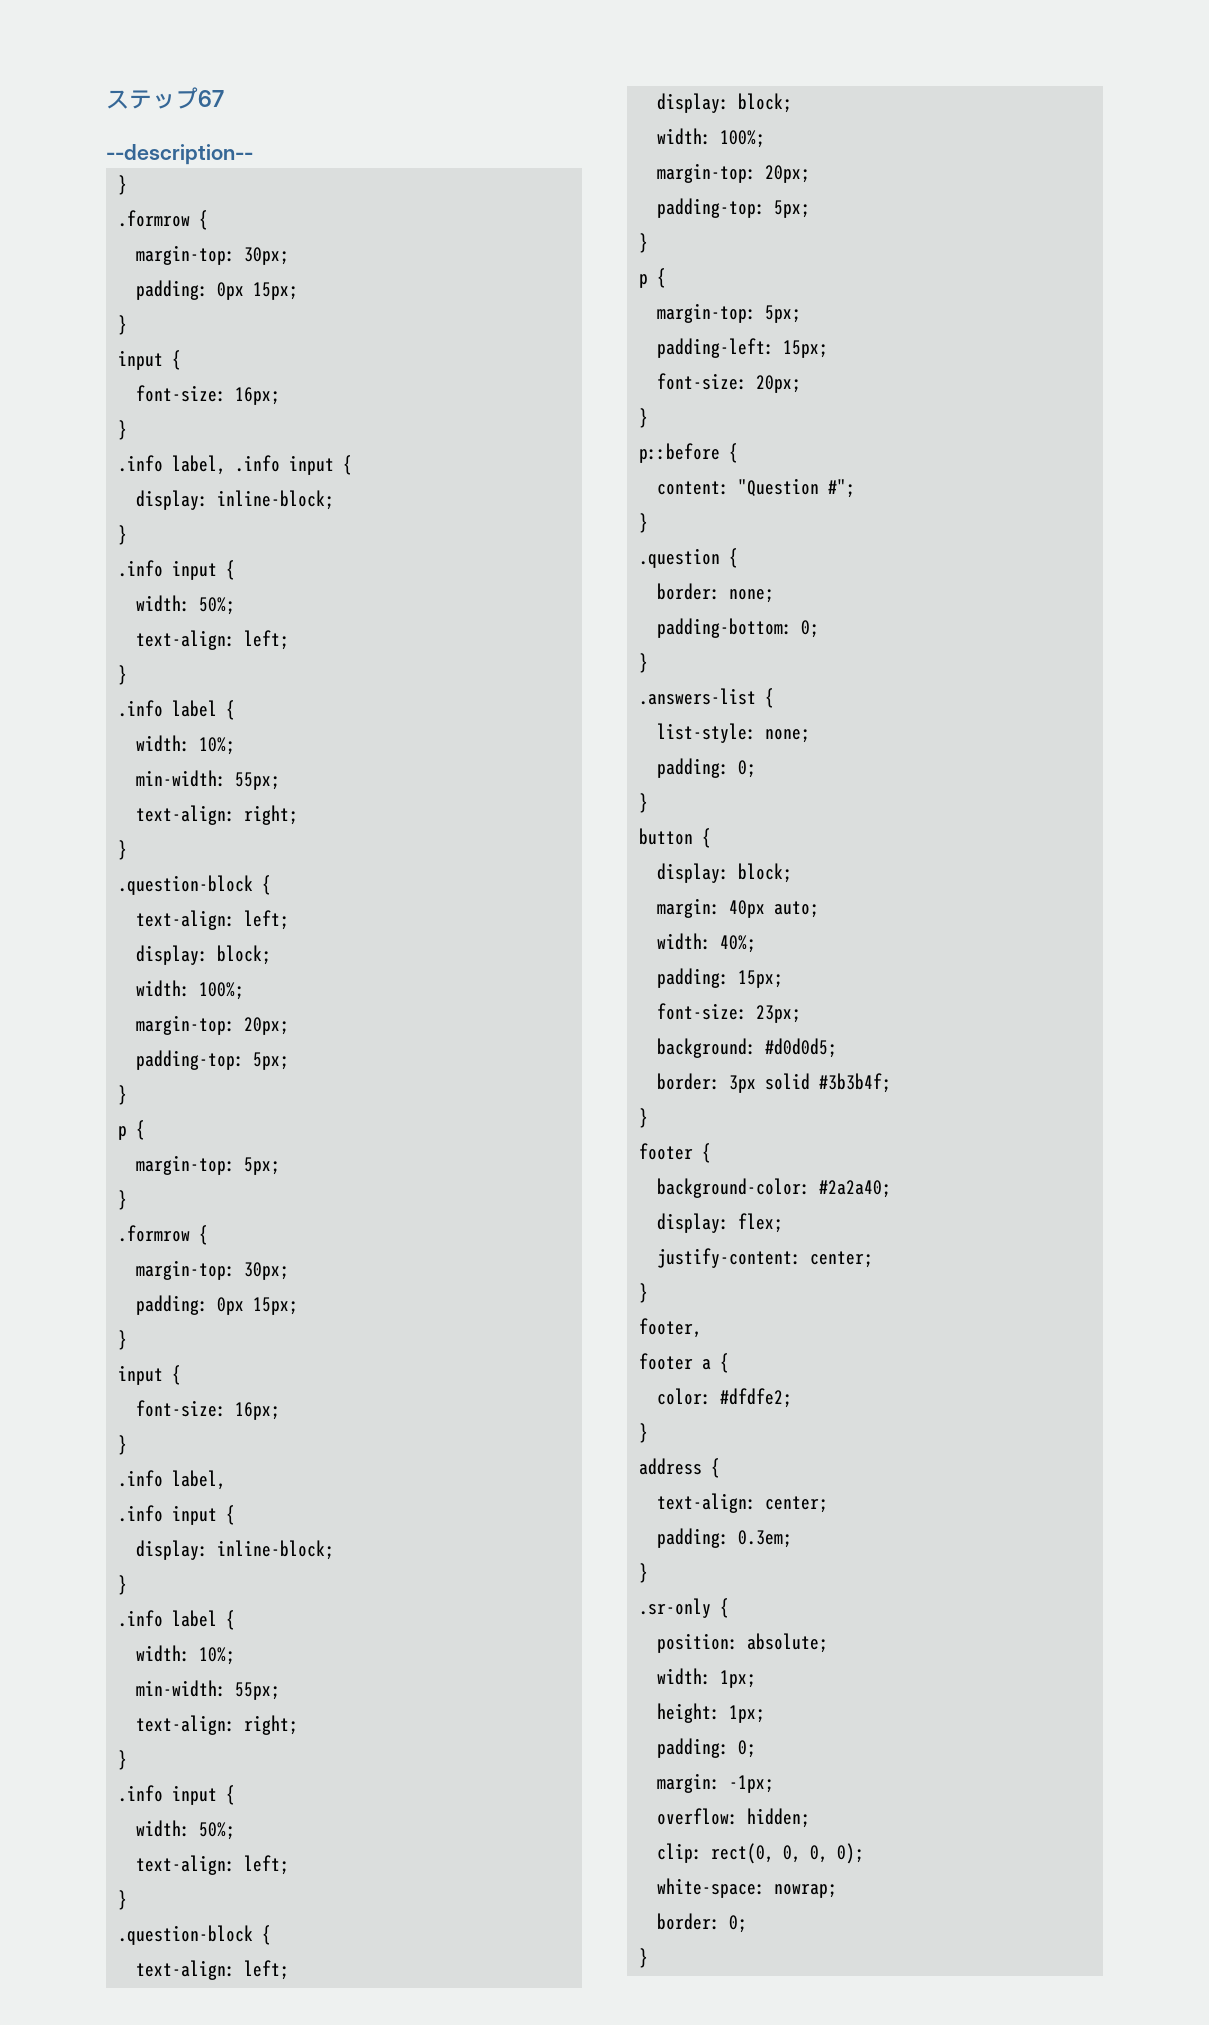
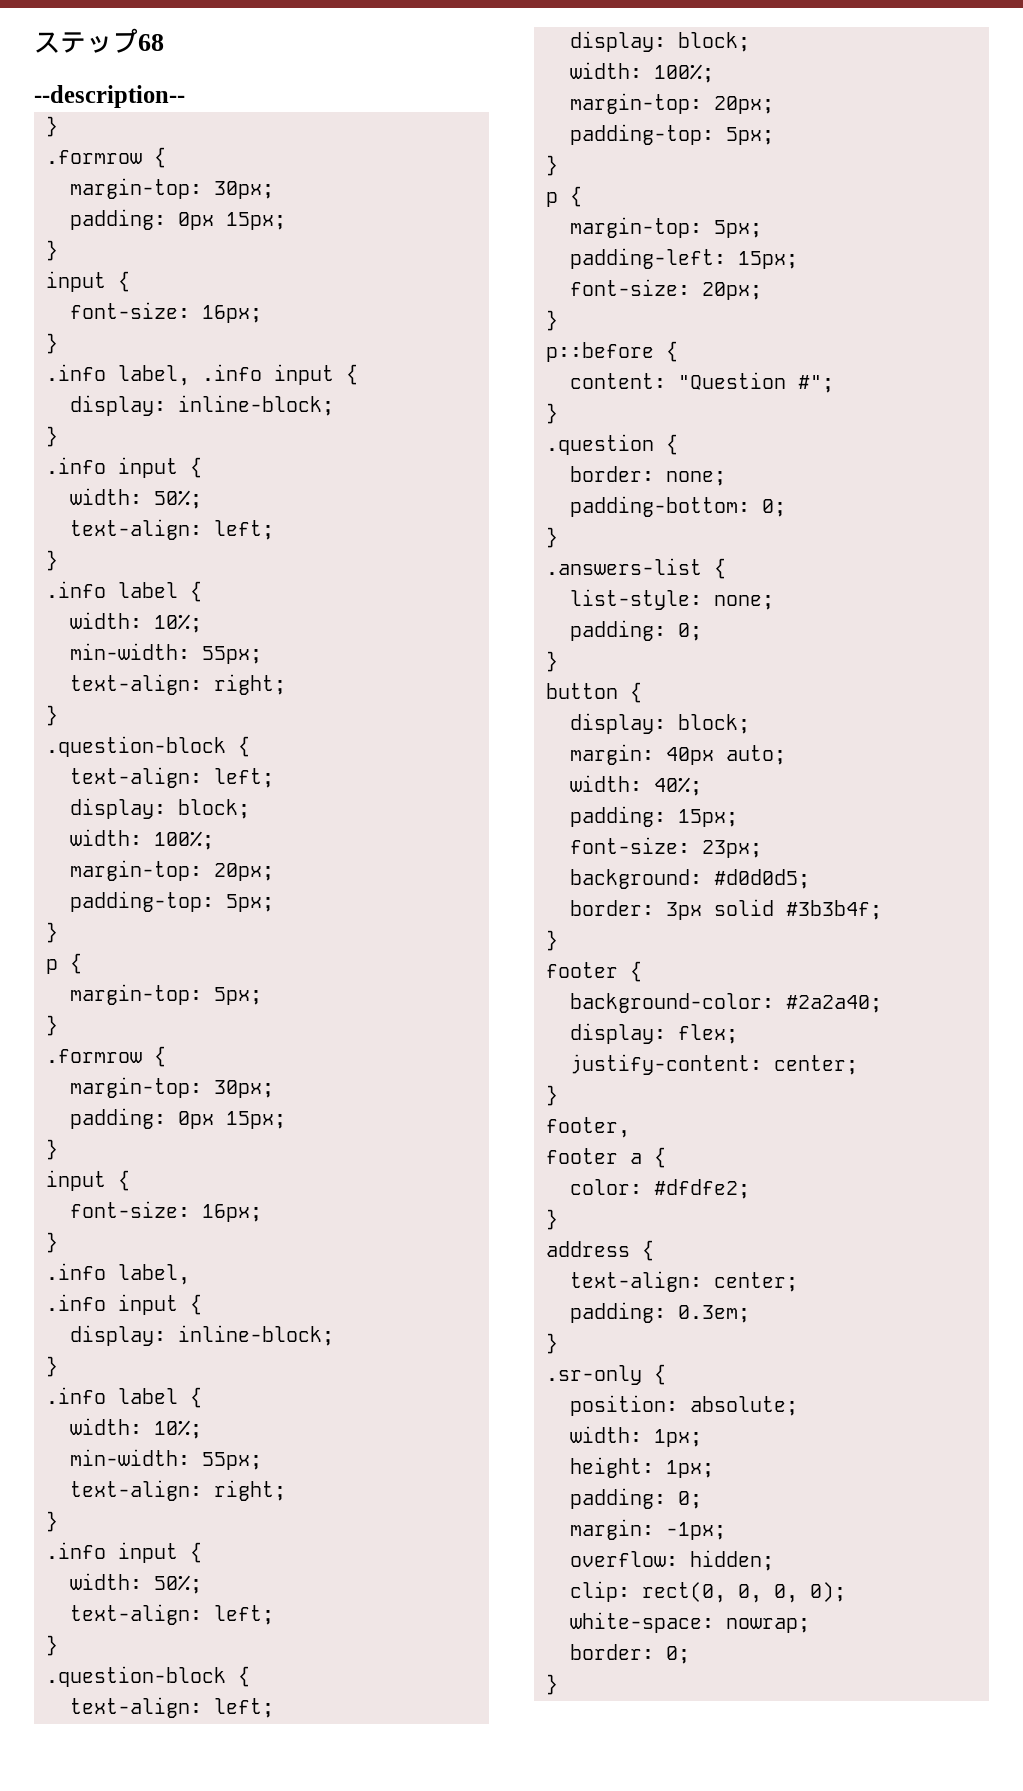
[198,90,224,107] 67 -> [138,34,164,51] 68

